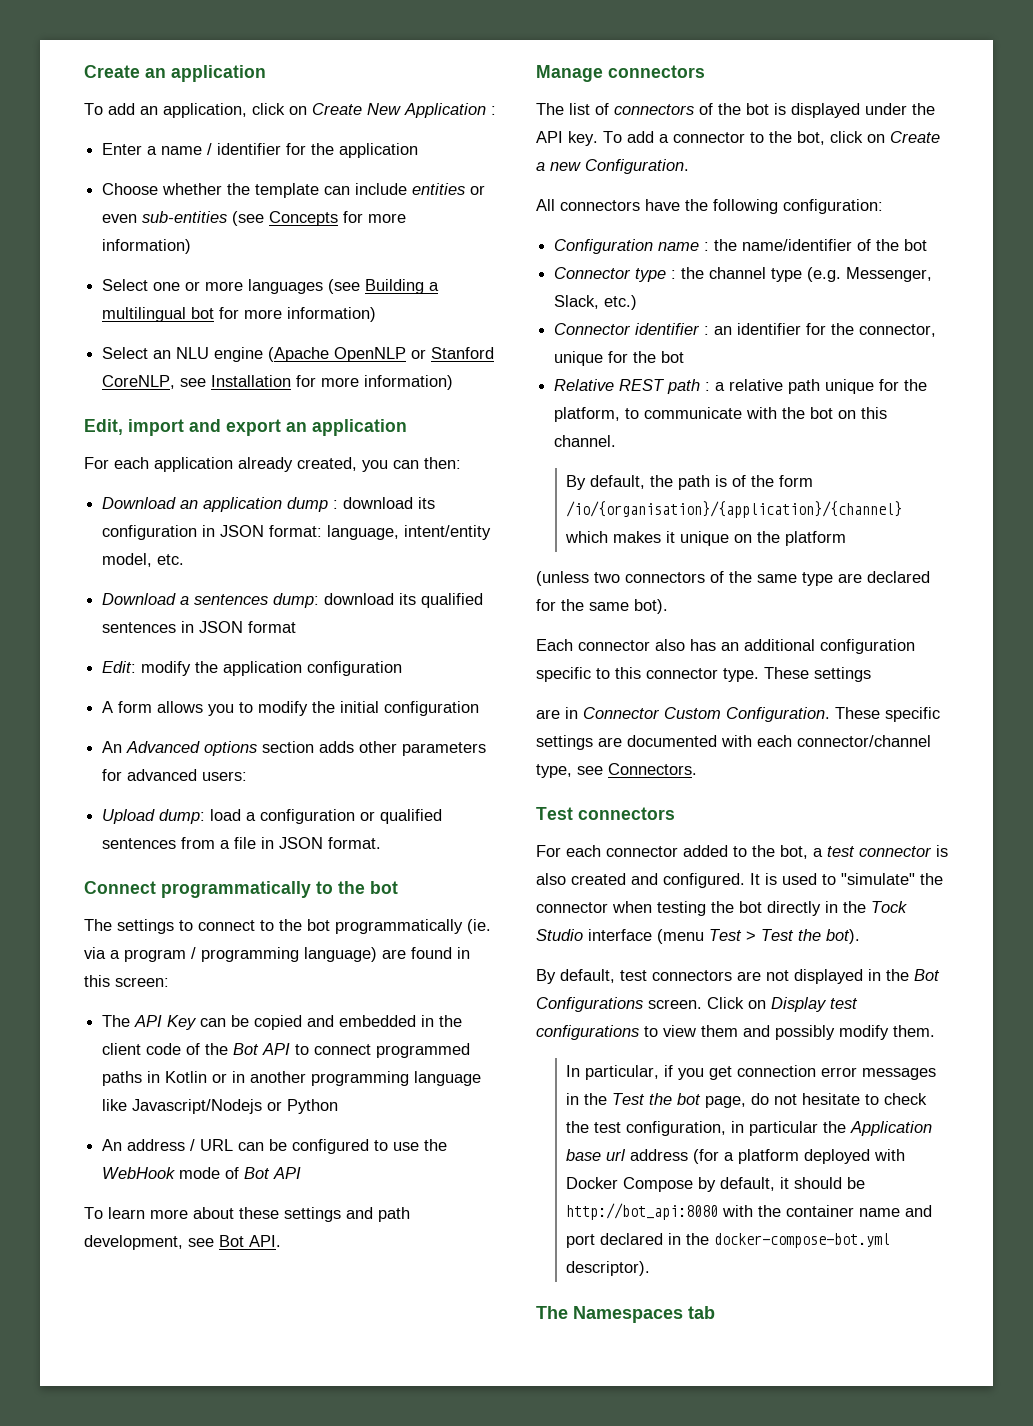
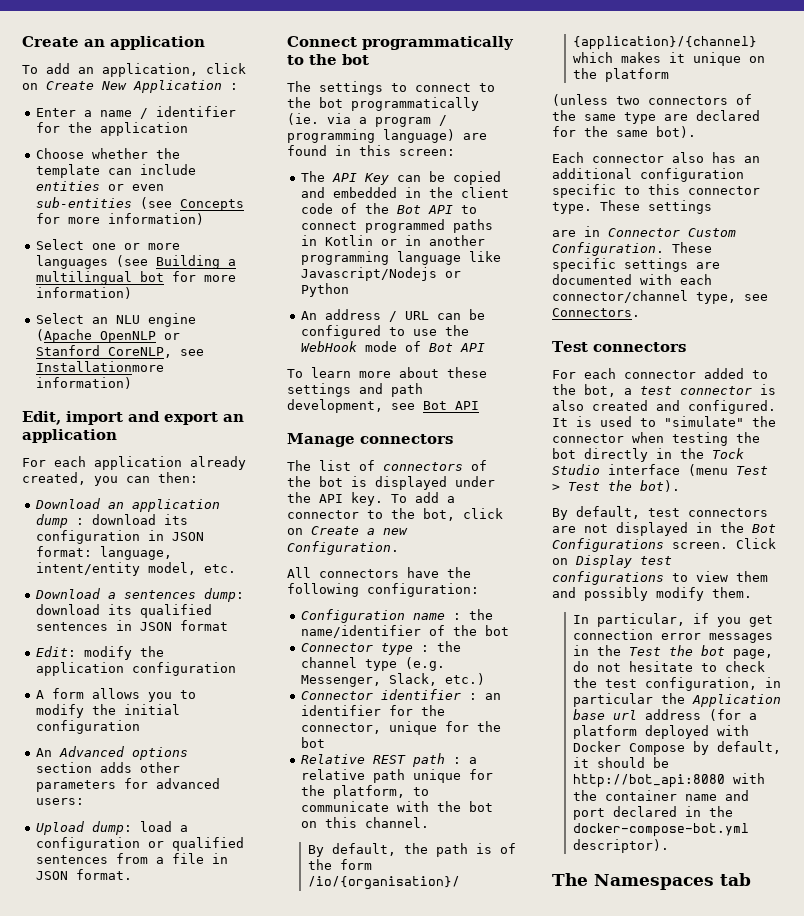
[211,375,360,387] Installation for more -> [36,361,165,372] Installationmore
[249,1235,281,1247] API. -> [455,401,479,410] API

